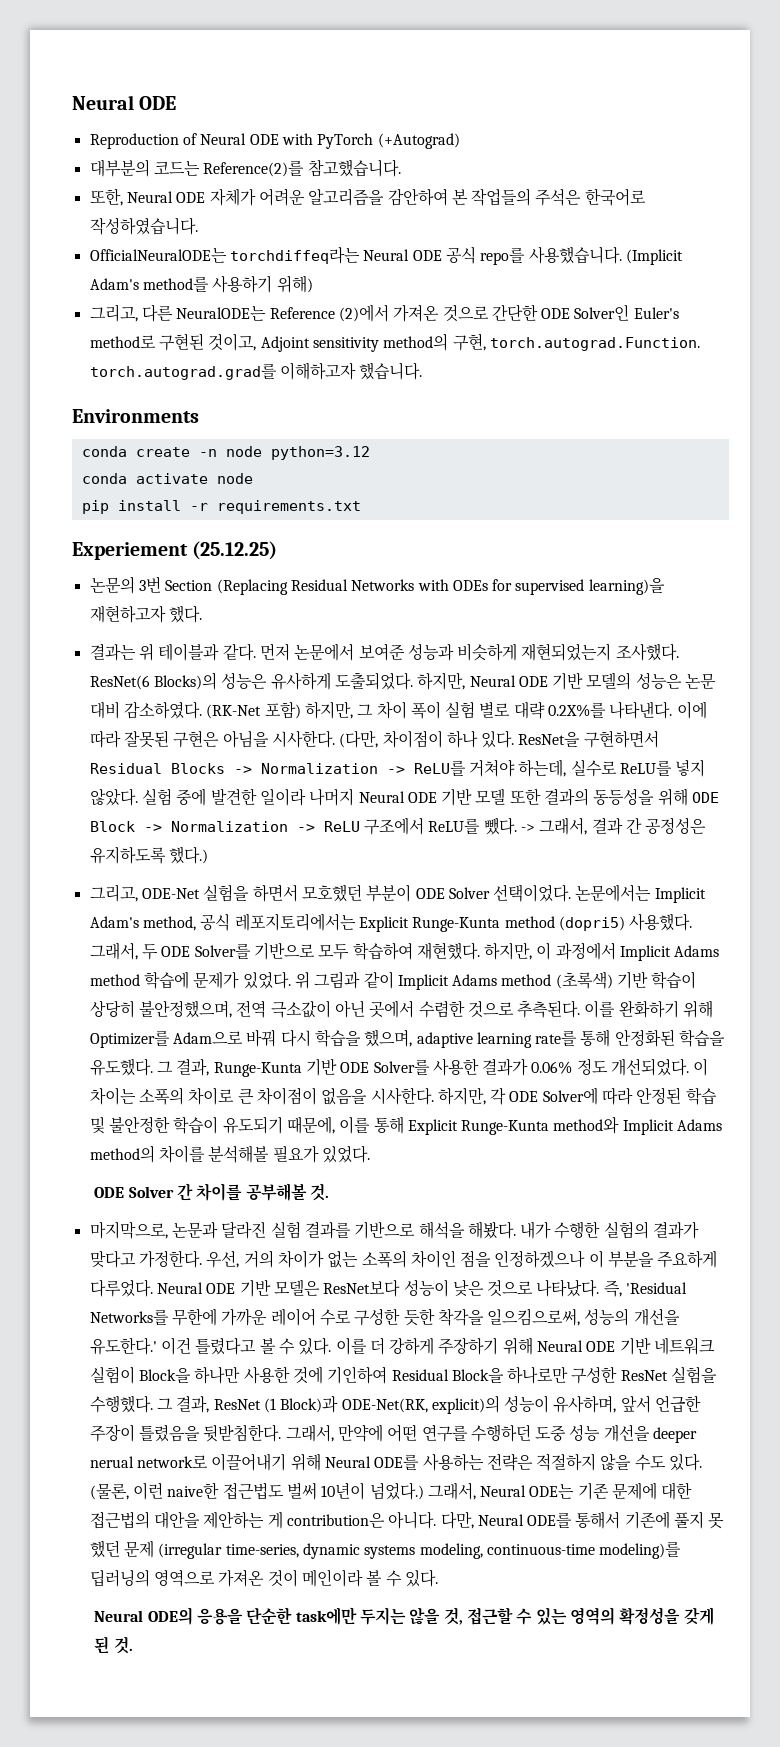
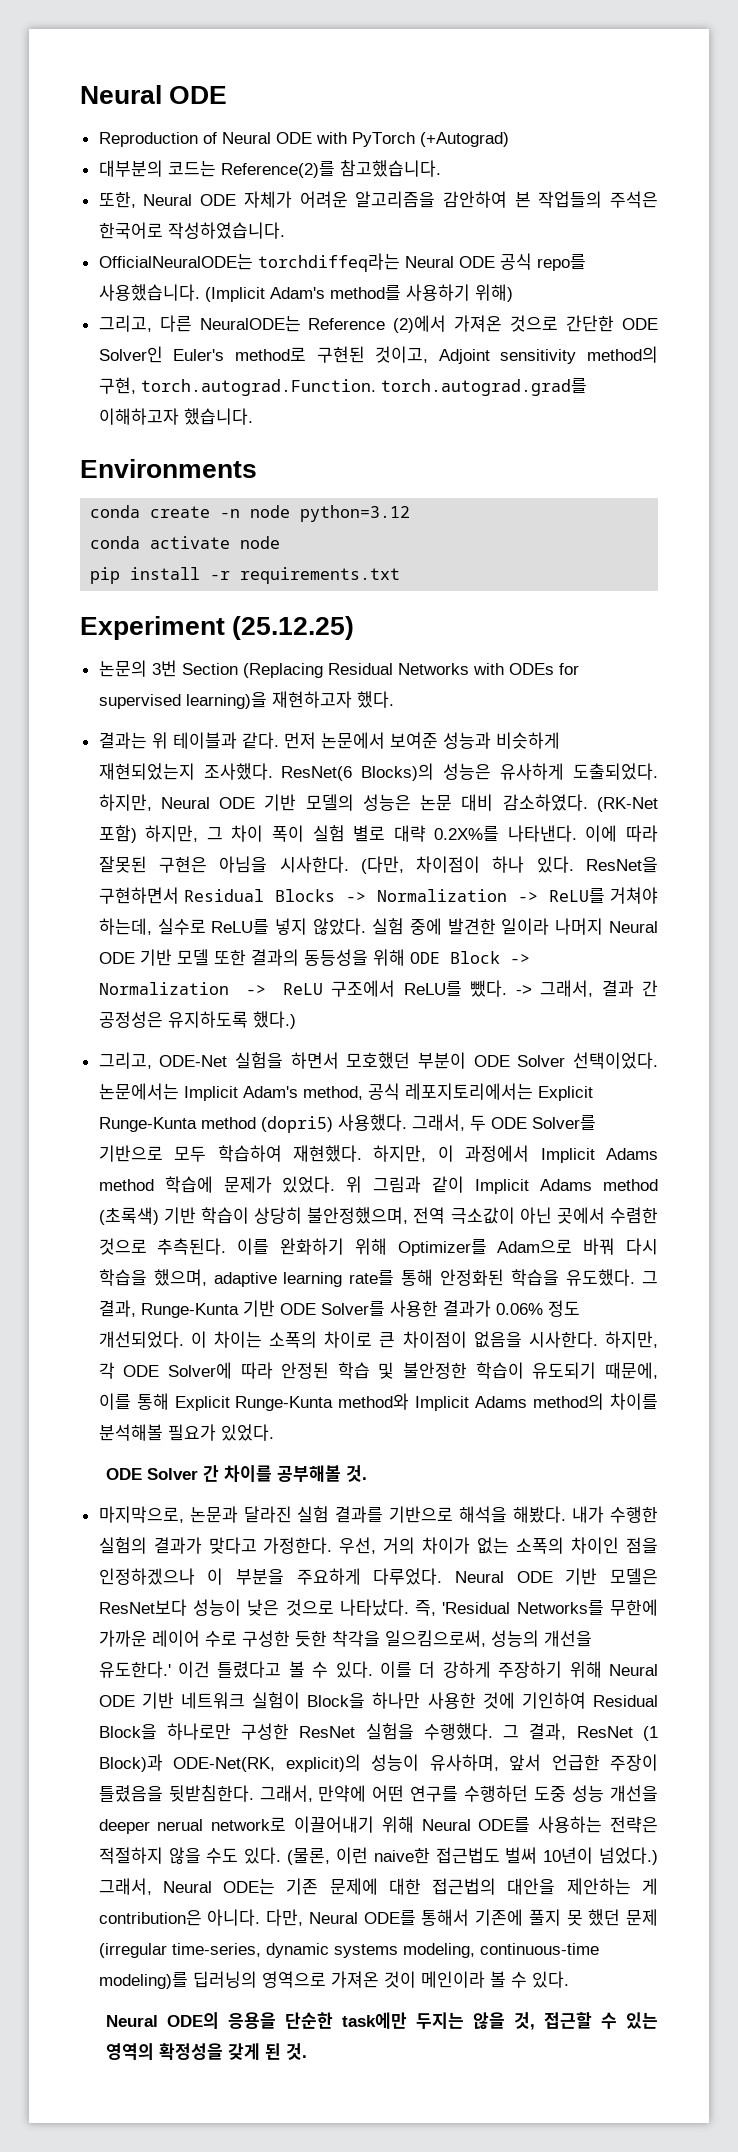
[72,542,188,560] Experiement -> [80,616,225,640] Experiment

